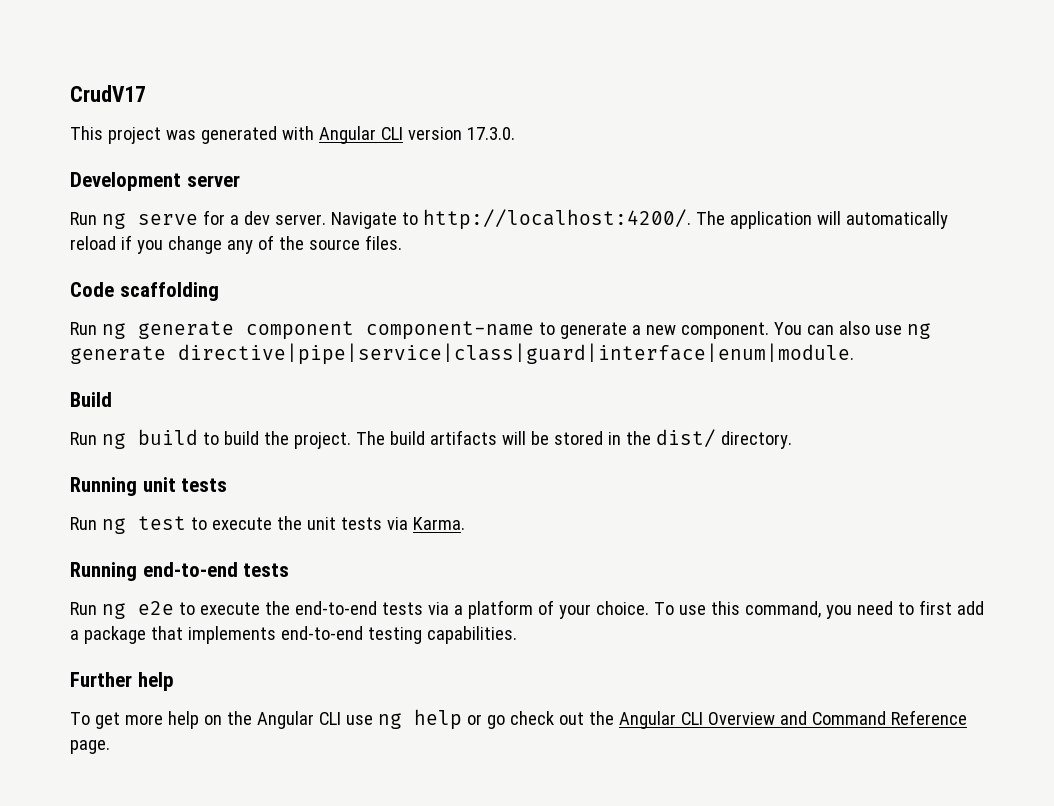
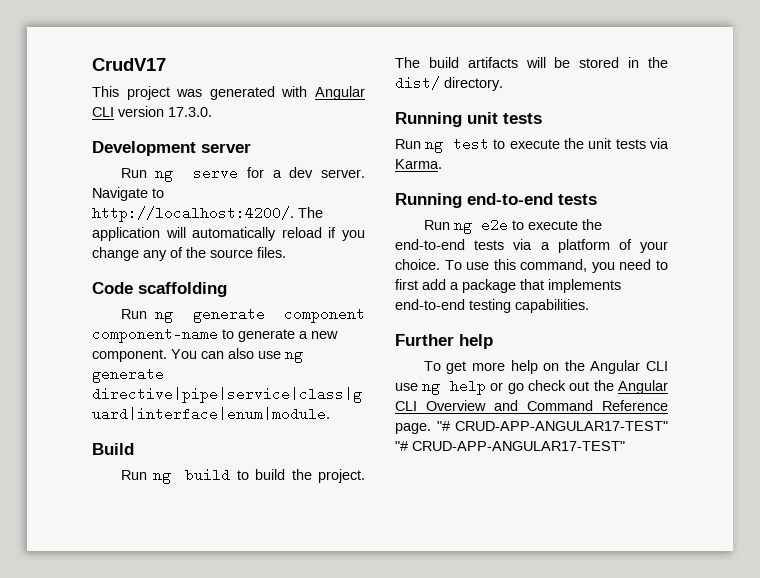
(110, 747) none -> [436,421,668,431] [395,441,625,451] "# CRUD-APP-ANGULAR17-TEST" "# CRUD-APP-ANGULAR17-TEST"

